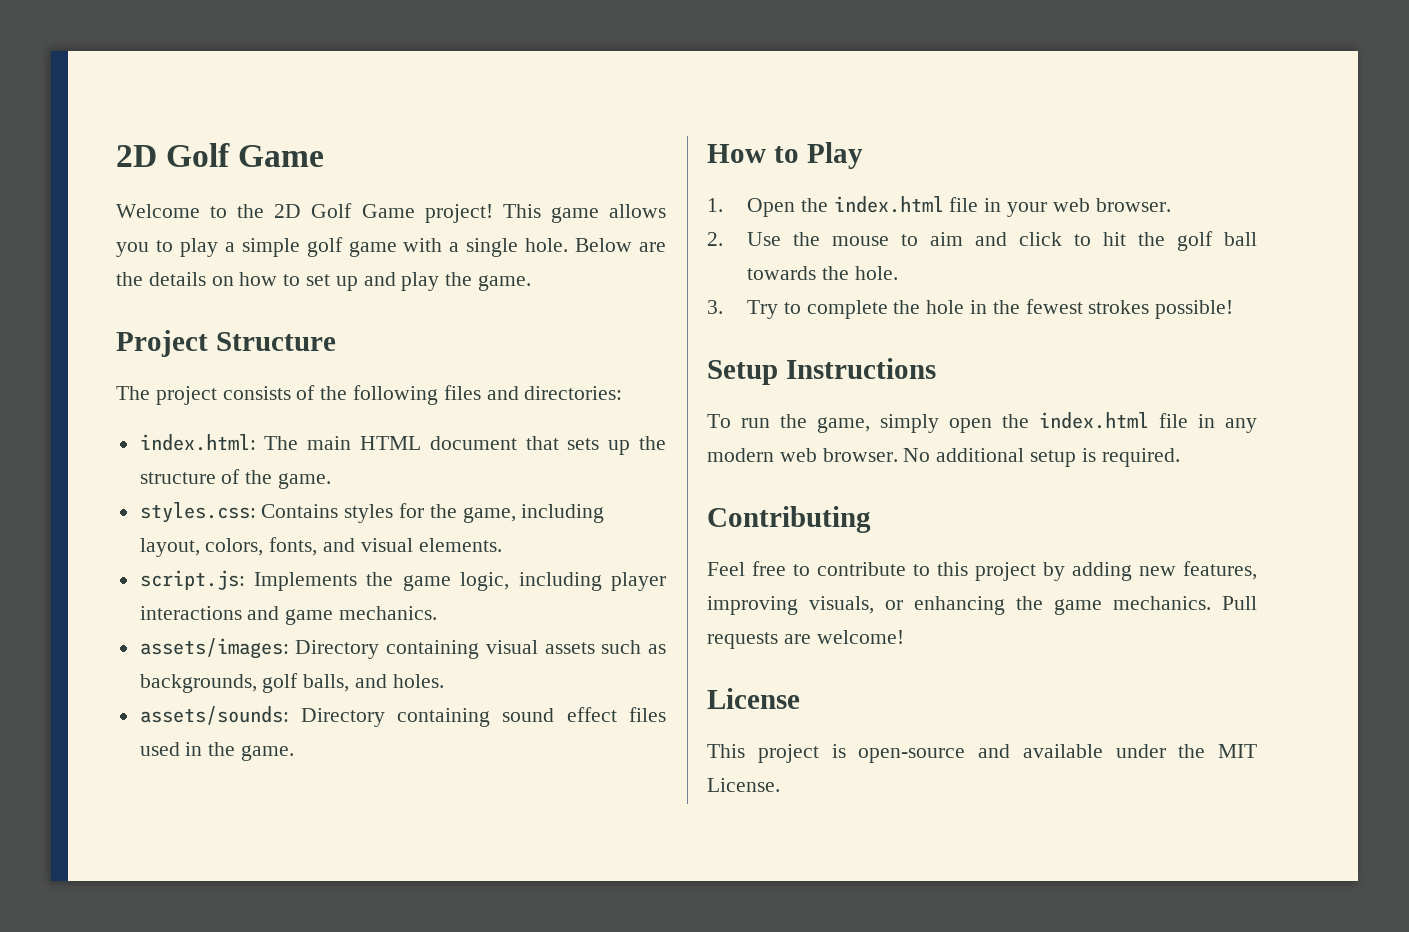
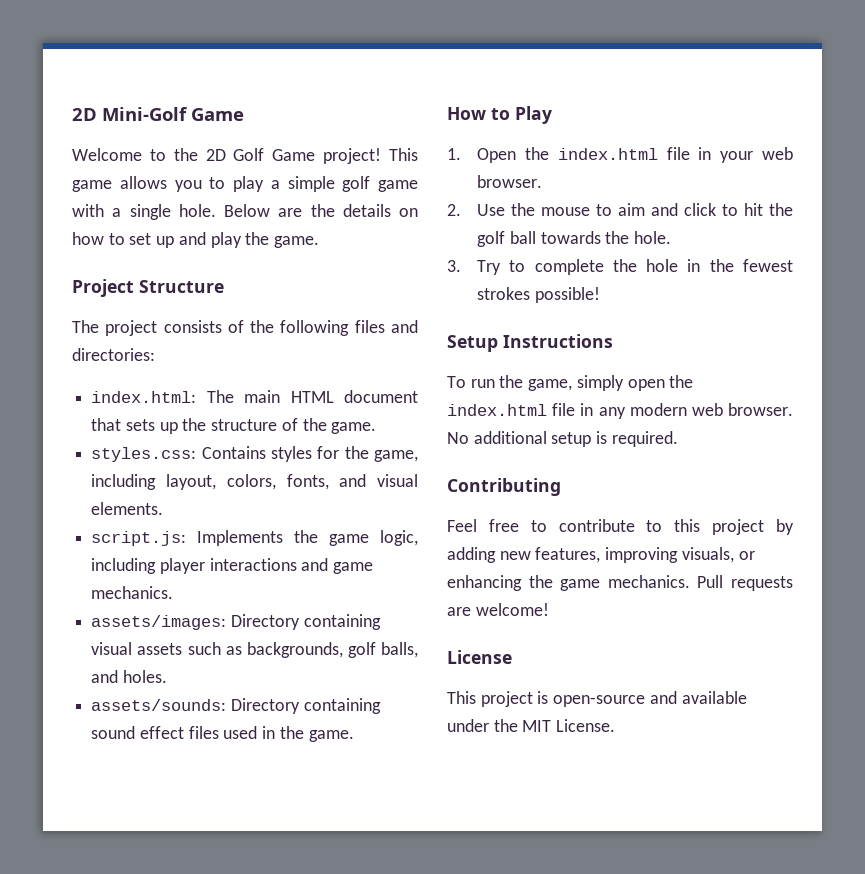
[116,143,231,167] 2D Golf -> [72,107,187,121] 2D Mini-Golf

